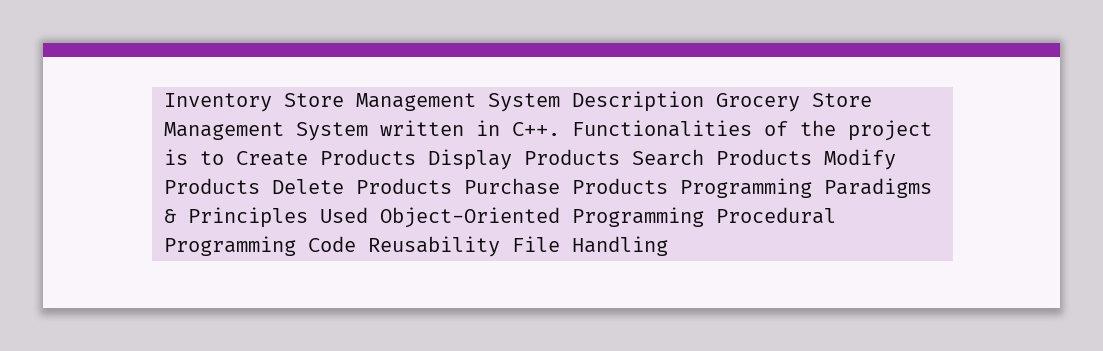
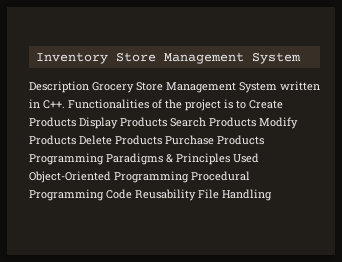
(561, 102) none -> (301, 58) //

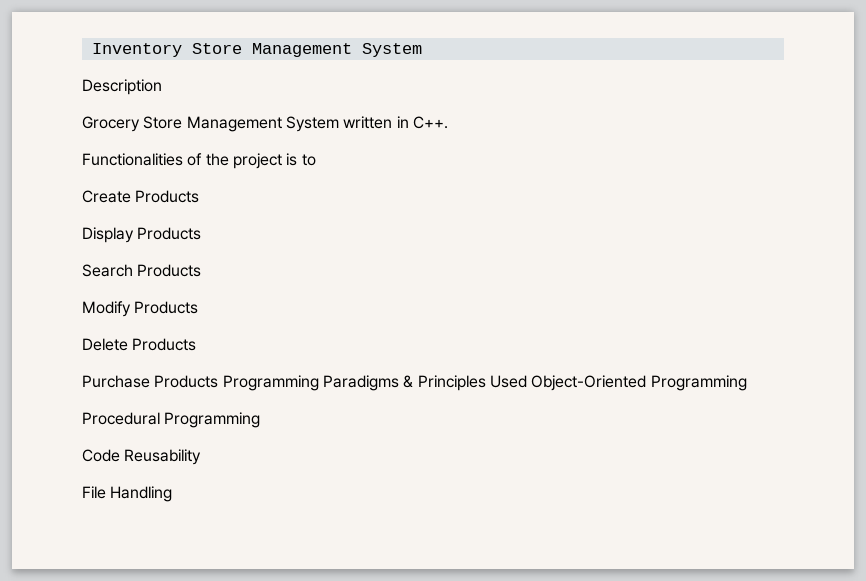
(89, 87) none -> (162, 87) //
(65, 104) none -> (448, 122) //
(246, 104) none -> (316, 160) //
(76, 122) none -> (200, 196) //
(167, 122) none -> (202, 233) //
(256, 122) none -> (202, 270) //
(76, 140) none -> (199, 307) //
(162, 140) none -> (197, 344) //
(189, 177) none -> (747, 383) //
(104, 195) none -> (261, 420) //
(196, 195) none -> (202, 457) //

